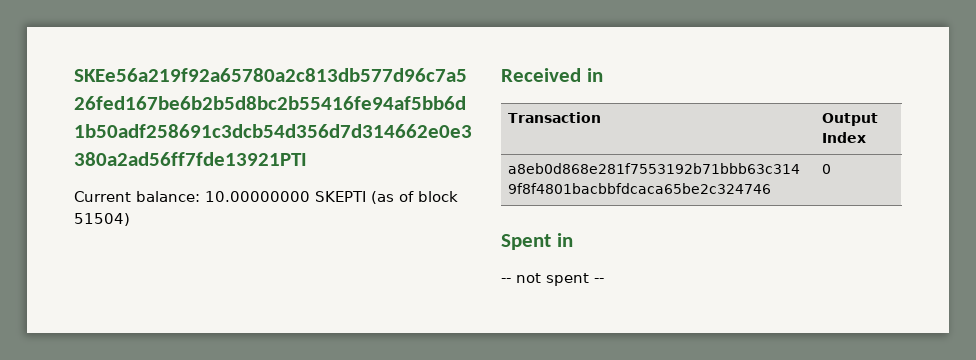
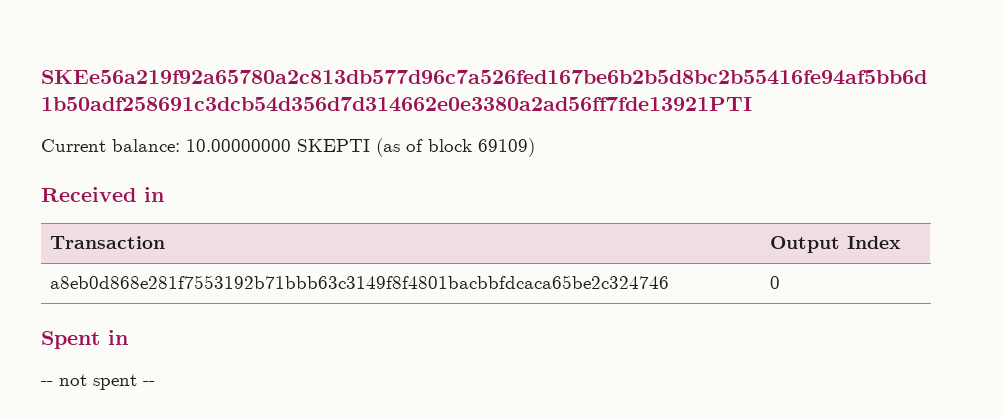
[74,213,130,226] 51504) -> [478,138,535,157] 69109)

